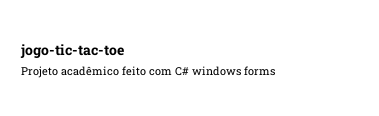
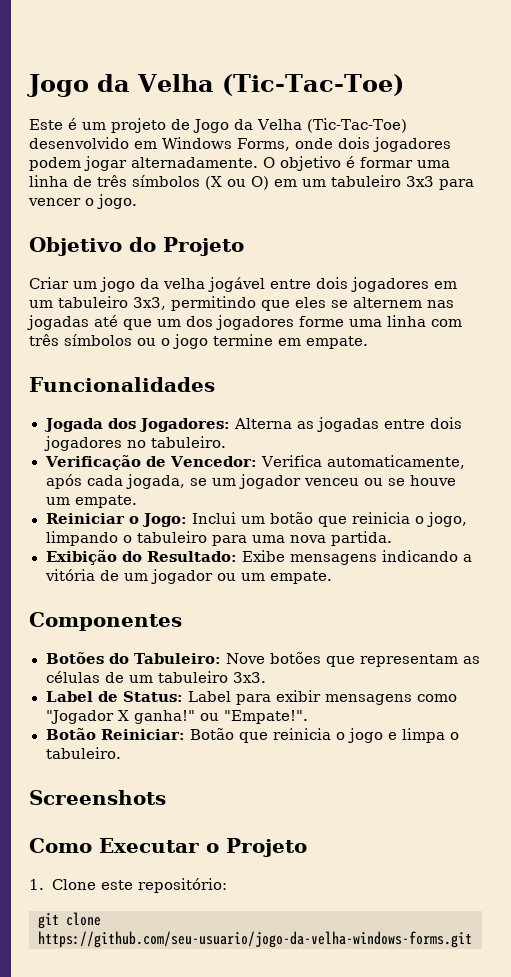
[20,44,124,58] [21,66,275,78] jogo-tic-tac-toe // Projeto acadêmico feito com C# windows forms -> [27,74,404,97] [29,118,407,133] [29,137,451,152] [29,156,450,171] [29,175,474,190] [28,194,137,209] [29,237,244,256] [29,277,457,292] [29,296,454,311] [27,315,462,330] [29,334,368,349] [29,377,215,392] [43,417,462,432] [43,436,226,451] [44,455,466,470] [45,474,456,489] [45,495,137,508] [45,512,467,527] [45,531,392,546] [45,550,472,565] [44,569,332,584] [29,612,182,631] [45,652,481,667] [45,671,266,683] [45,690,457,705] [45,710,308,724] [45,728,459,743] [45,747,121,759] [29,790,166,805] [29,838,307,857] [29,878,227,893] [38,912,101,929] [38,931,472,948] Jogo da Velha (Tic-Tac-Toe) // Este é um projeto de Jogo da Velha (Tic-Tac-Toe) desenvolvido em Windows Forms, onde dois jogadores podem jogar alternadamente. O objetivo é formar uma linha de três símbolos (X ou O) em um tabuleiro 3x3 para vencer o jogo. // Objetivo do Projeto // Criar um jogo da velha jogável entre dois jogadores em um tabuleiro 3x3, permitindo que eles se alternem nas jogadas até que um dos jogadores forme uma linha com três símbolos ou o jogo termine em empate. // Funcionalidades // Jogada dos Jogadores: Alterna as jogadas entre dois jogadores no tabuleiro. // Verificação de Vencedor: Verifica automaticamente, após cada jogada, se um jogador venceu ou se houve um empate. // Reiniciar o Jogo: Inclui um botão que reinicia o jogo, limpando o tabuleiro para uma nova partida. // Exibição do Resultado: Exibe mensagens indicando a vitória de um jogador ou um empate. // Componentes // Botões do Tabuleiro: Nove botões que representam as células de um tabuleiro 3x3. // Label de Status: Label para exibir mensagens como "Jogador X ganha!" ou "Empate!". // Botão Reiniciar: Botão que reinicia o jogo e limpa o tabuleiro. // Screenshots // Como Executar o Projeto // 1. Clone este repositório: // git clone https://github.com/seu-usuario/jogo-da-velha-windows-forms.git

